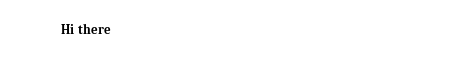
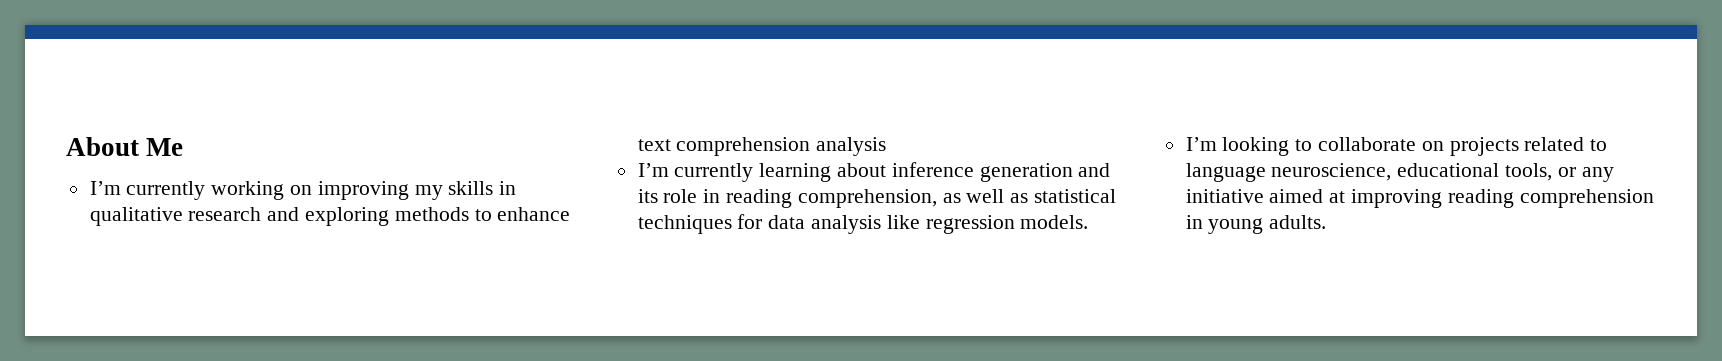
[61,23,111,34] Hi there -> [66,137,184,156] [89,181,517,200] [89,207,571,226] [637,137,887,156] [637,162,1111,182] [637,189,1117,208] [637,214,1089,234] [1185,137,1608,156] [1185,163,1614,182] [1185,189,1654,208] [1185,215,1327,234] About Me // I’m currently working on improving my skills in qualitative research and exploring methods to enhance text comprehension analysis // I’m currently learning about inference generation and its role in reading comprehension, as well as statistical techniques for data analysis like regression models. // I’m looking to collaborate on projects related to language neuroscience, educational tools, or any initiative aimed at improving reading comprehension in young adults.

